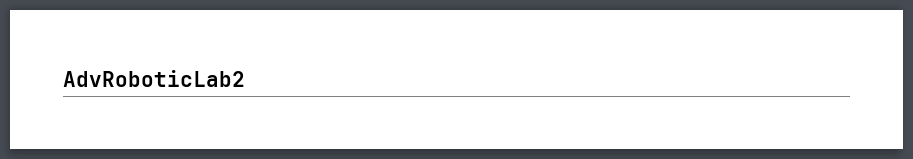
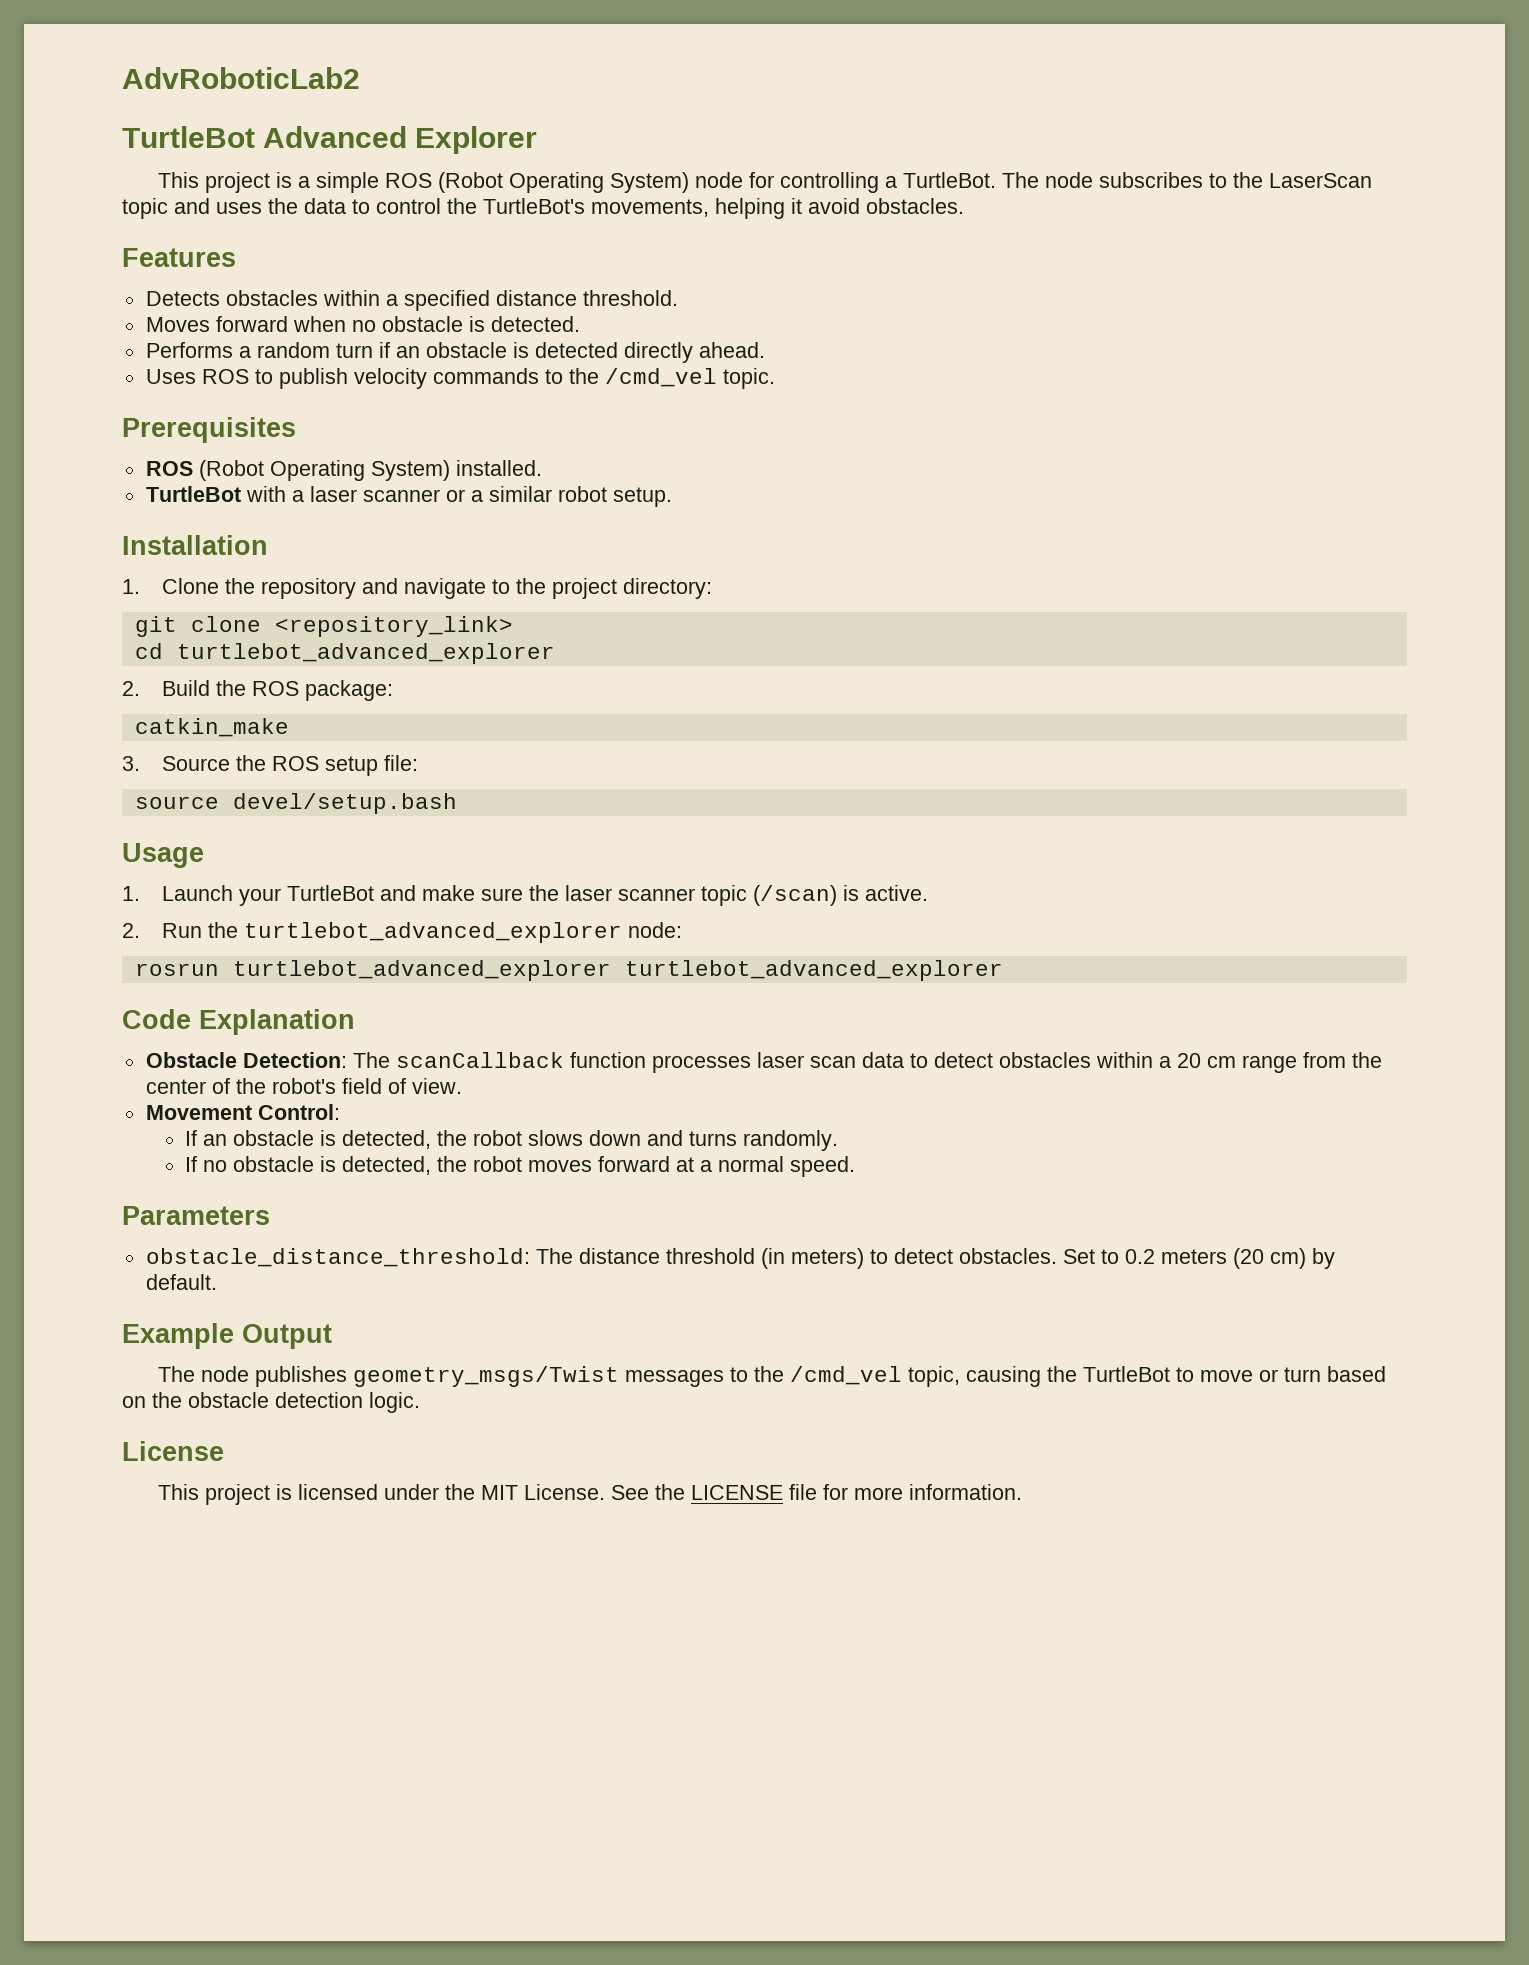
(245, 78) none -> [122,126,538,154] [157,172,1372,193] [122,198,964,219] [122,248,236,267] [145,290,678,311] [145,316,580,332] [145,342,765,363] [145,368,775,389] [122,417,296,443] [145,460,542,481] [145,486,672,507] [122,535,268,555] [122,578,712,599] [134,616,513,637] [134,643,555,664] [122,680,393,701] [134,718,289,737] [122,755,418,776] [134,793,457,814] [122,843,204,868] [122,885,928,906] [122,922,682,943] [134,960,1003,981] [122,1009,355,1035] [145,1052,1382,1073] [145,1078,462,1094] [145,1104,340,1120] [185,1130,839,1151] [185,1156,856,1177] [122,1206,270,1225] [145,1248,1335,1269] [145,1274,217,1290] [122,1323,332,1349] [157,1366,1386,1387] [122,1392,420,1413] [122,1441,224,1461] [157,1484,1022,1505] // TurtleBot Advanced Explorer // This project is a simple ROS (Robot Operating System) node for controlling a TurtleBot. The node subscribes to the LaserScan topic and uses the data to control the TurtleBot's movements, helping it avoid obstacles. // Features // Detects obstacles within a specified distance threshold. // Moves forward when no obstacle is detected. // Performs a random turn if an obstacle is detected directly ahead. // Uses ROS to publish velocity commands to the /cmd_vel topic. // Prerequisites // ROS (Robot Operating System) installed. // TurtleBot with a laser scanner or a similar robot setup. // Installation // 1. Clone the repository and navigate to the project directory: // git clone <repository_link> // cd turtlebot_advanced_explorer // 2. Build the ROS package: // catkin_make // 3. Source the ROS setup file: // source devel/setup.bash // Usage // 1. Launch your TurtleBot and make sure the laser scanner topic (/scan) is active. // 2. Run the turtlebot_advanced_explorer node: // rosrun turtlebot_advanced_explorer turtlebot_advanced_explorer // Code Explanation // Obstacle Detection: The scanCallback function processes laser scan data to detect obstacles within a 20 cm range from the center of the robot's field of view. // Movement Control: // If an obstacle is detected, the robot slows down and turns randomly. // If no obstacle is detected, the robot moves forward at a normal speed. // Parameters // obstacle_distance_threshold: The distance threshold (in meters) to detect obstacles. Set to 0.2 meters (20 cm) by default. // Example Output // The node publishes geometry_msgs/Twist messages to the /cmd_vel topic, causing the TurtleBot to move or turn based on the obstacle detection logic. // License // This project is licensed under the MIT License. See the LICENSE file for more information.

